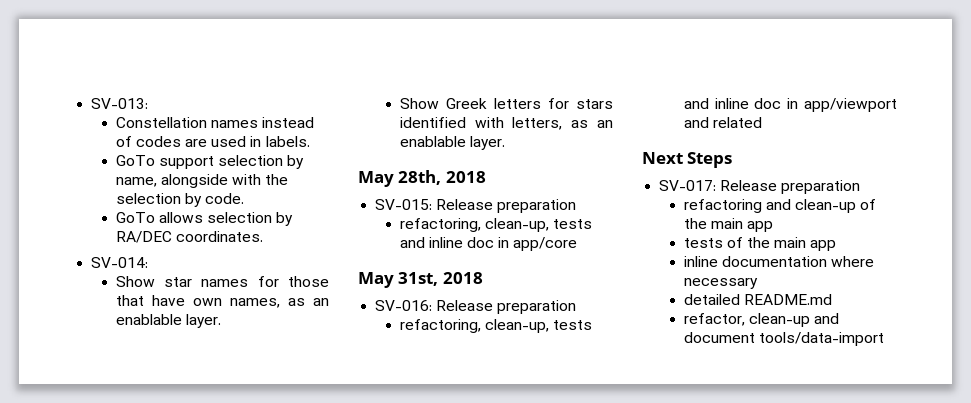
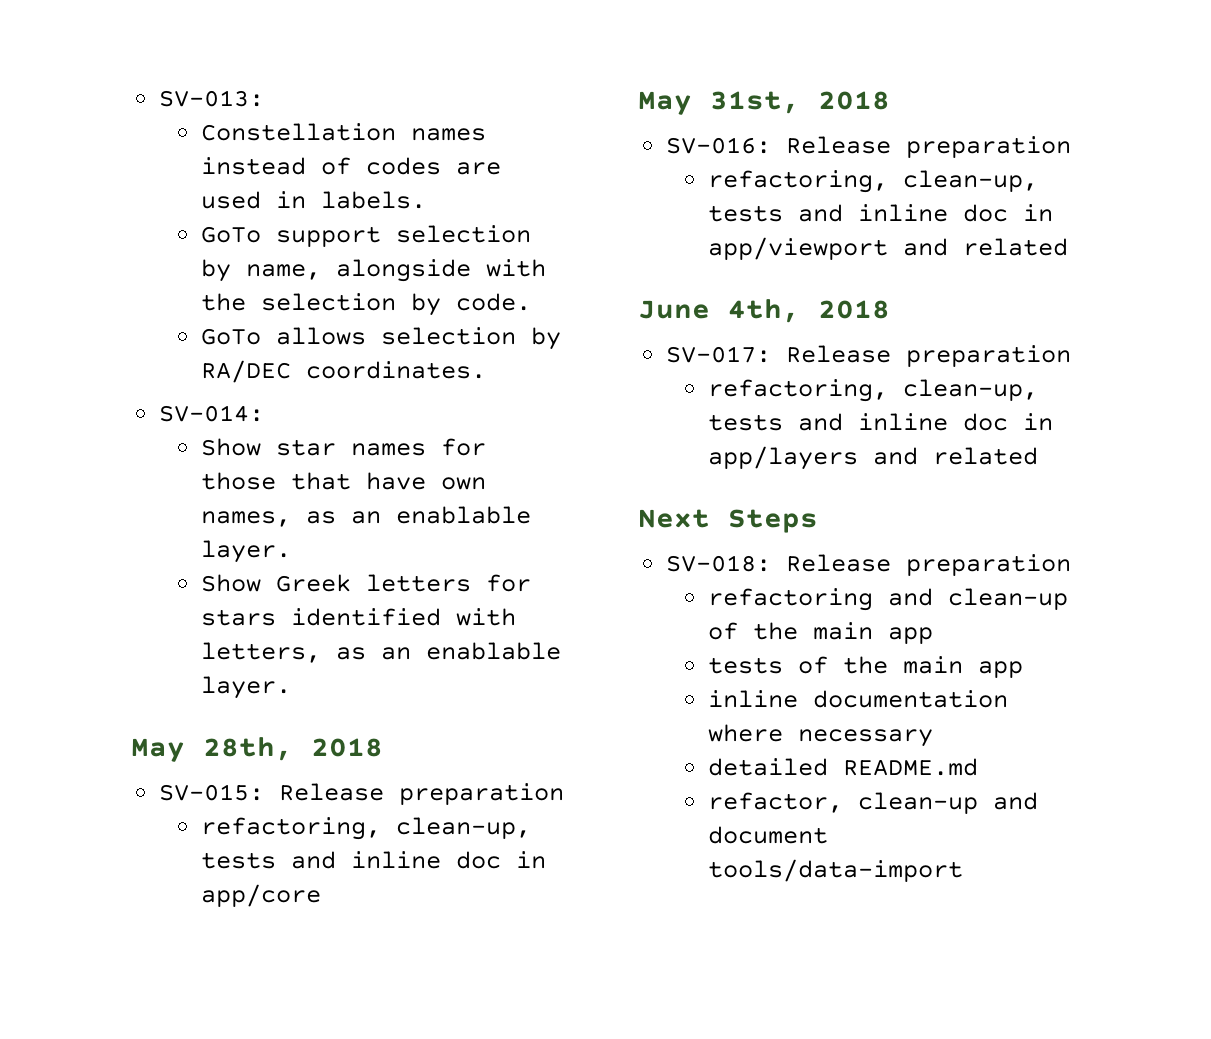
(762, 122) none -> [638,299,890,323] [666,345,1072,367] [708,379,1039,402] [708,413,1054,431] [708,446,1039,470] // June 4th, 2018 // SV-017: Release preparation // refactoring, clean-up, tests and inline doc in app/layers and related
[659,180,717,191] SV-017: -> [666,555,772,572] SV-018:

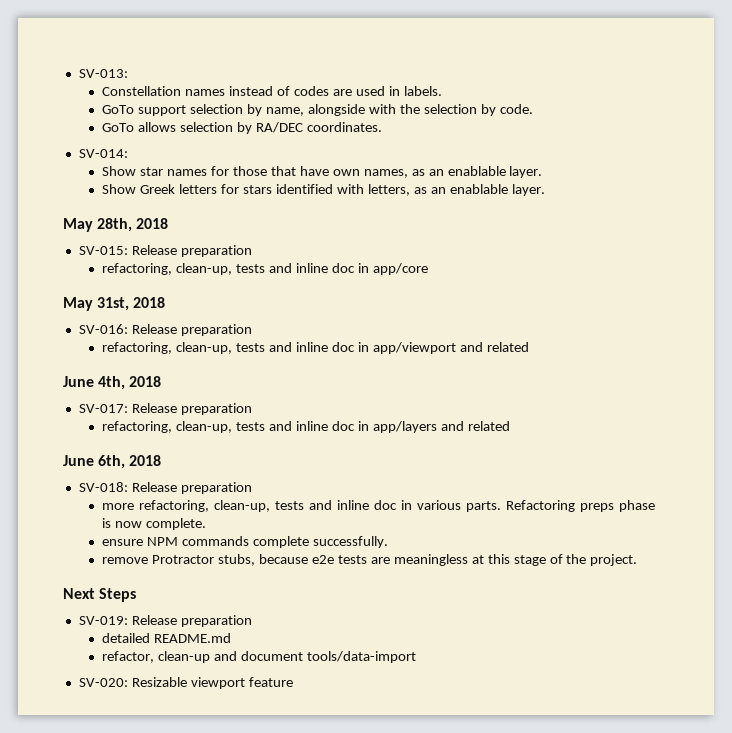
[638,509,818,533] Next Steps -> [63,455,162,469] June 6th, 2018
[708,588,1069,611] [708,622,934,644] [708,656,1024,678] [708,690,1009,708] [708,724,934,747] refactoring and clean-up of the main app // tests of the main app // inline documentation where necessary -> [102,500,655,512] [102,518,207,530] [102,536,389,548] [102,554,638,566] [63,588,137,602] [78,615,252,627] more refactoring, clean-up, tests and inline doc in various parts. Refactoring preps phase is now complete. // ensure NPM commands complete successfully. // remove Protractor stubs, because e2e tests are meaningless at this stage of the project. // Next Steps // SV-019: Release preparation
(964, 870) none -> [78,677,293,689] // SV-020: Resizable viewport feature

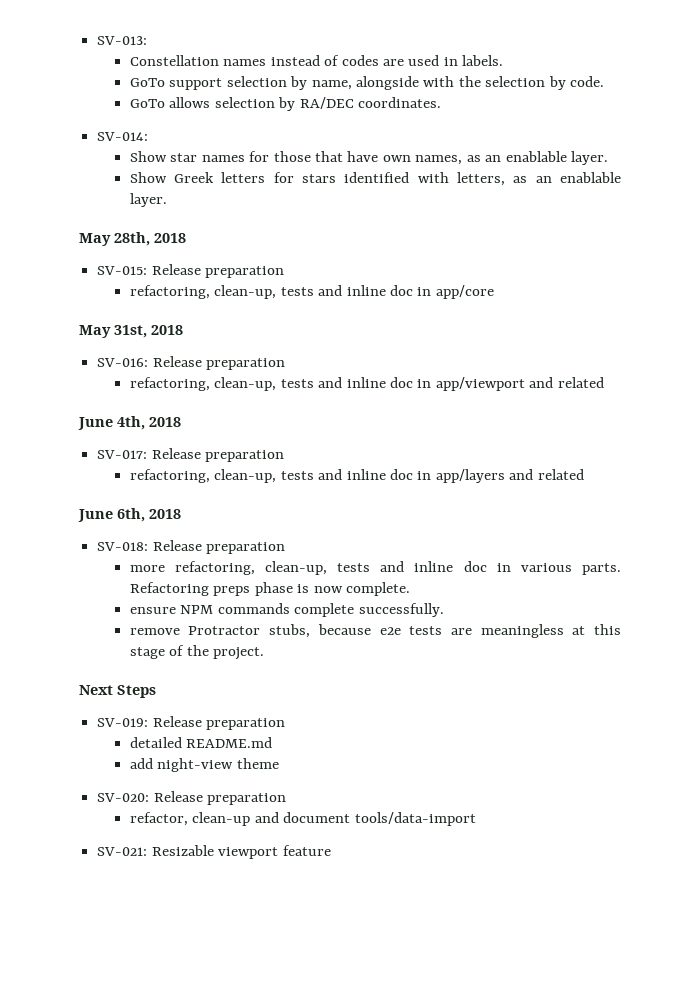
(232, 638) none -> [129,758,279,772] [97,791,287,805] // add night-view theme // SV-020: Release preparation
[78,678,128,687] SV-020: -> [97,847,148,856] SV-021:

